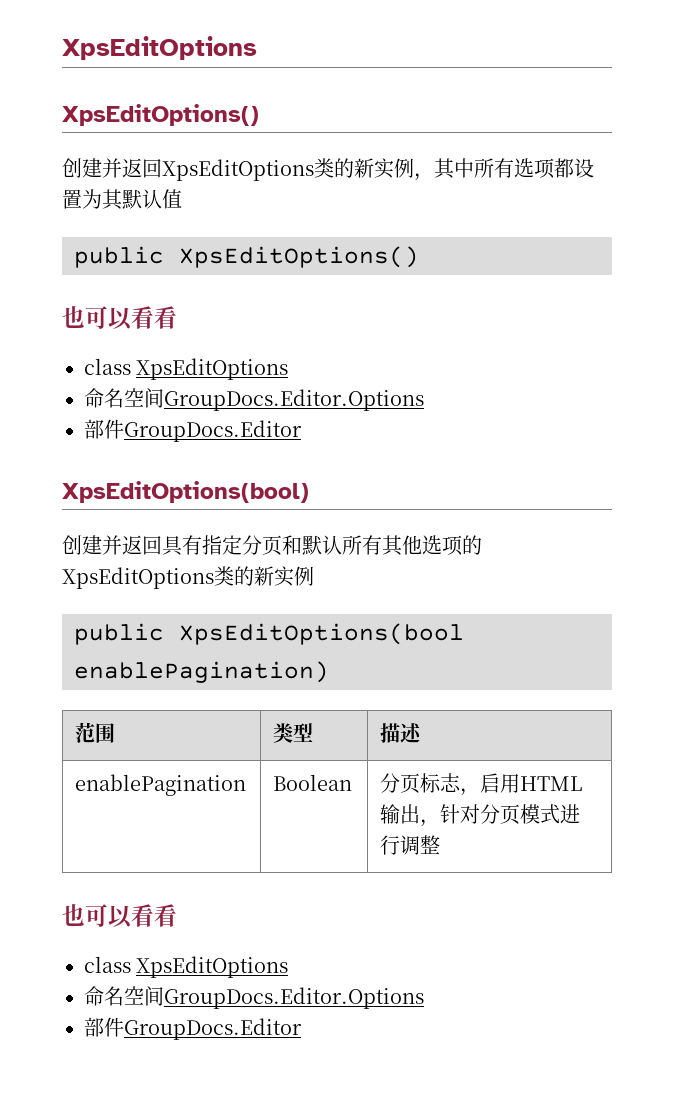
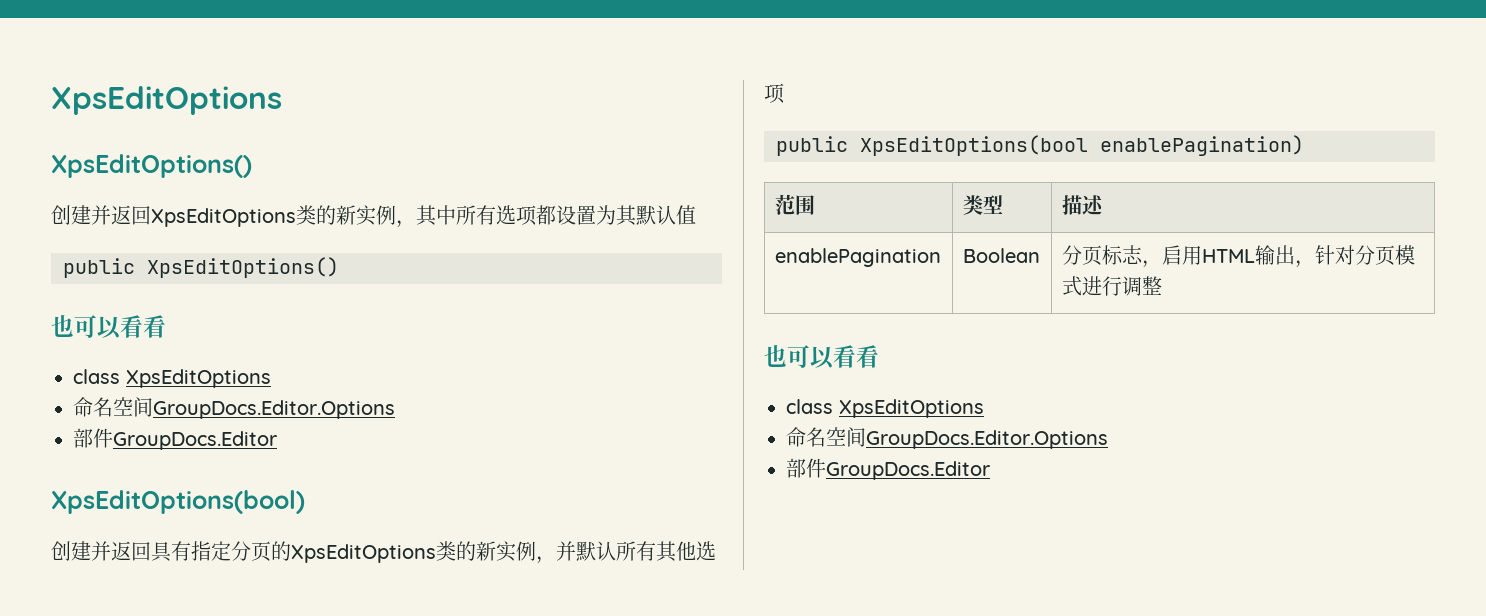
[282,535,302,555] 和 -> [271,541,576,564] 的XpsEditOptions类的新实例，并
[462,535,482,555] [62,566,314,589] 的XpsEditOptions类的新实例 -> (785, 93) none

